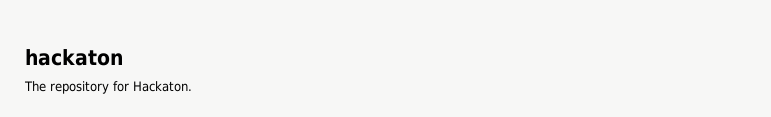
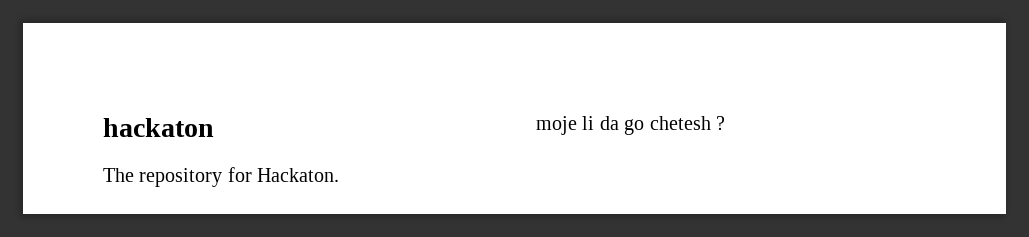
(192, 86) none -> [536,116,725,135] // moje li da go chetesh ?

